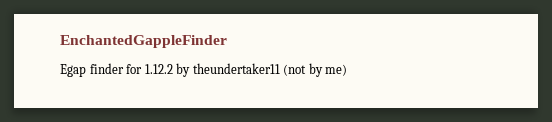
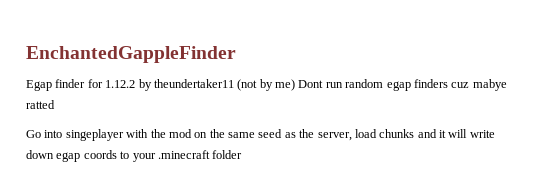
(348, 70) none -> [298,79,507,91] [26,100,55,109] [26,129,495,141] [26,150,243,162] Dont run random egap finders cuz mabye ratted // Go into singeplayer with the mod on the same seed as the server, load chunks and it will write down egap coords to your .minecraft folder

